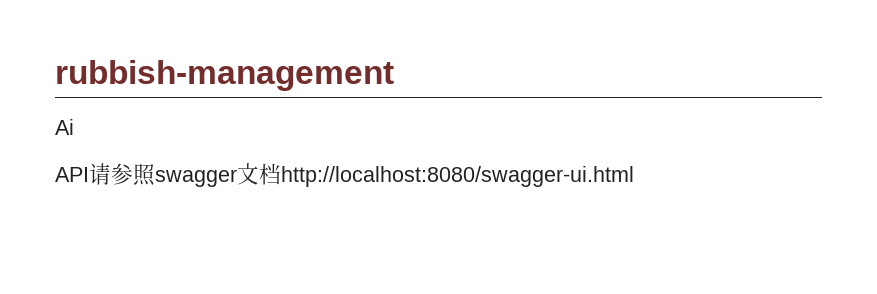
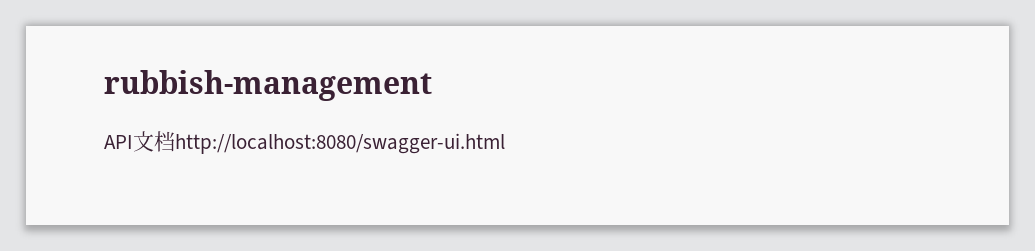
[55,119,74,135] // Ai -> (432, 85) none
[89,163,237,187] 请参照swagger -> (133, 142) none

